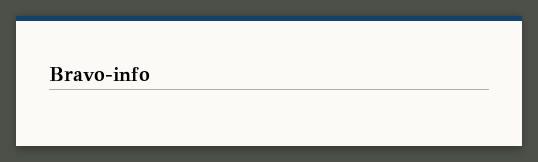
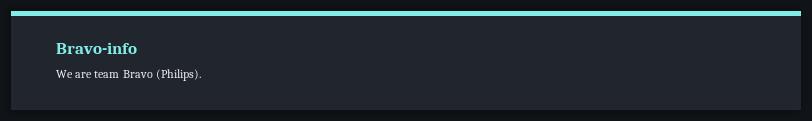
(150, 74) none -> [56,69,201,81] // We are team Bravo (Philips).

